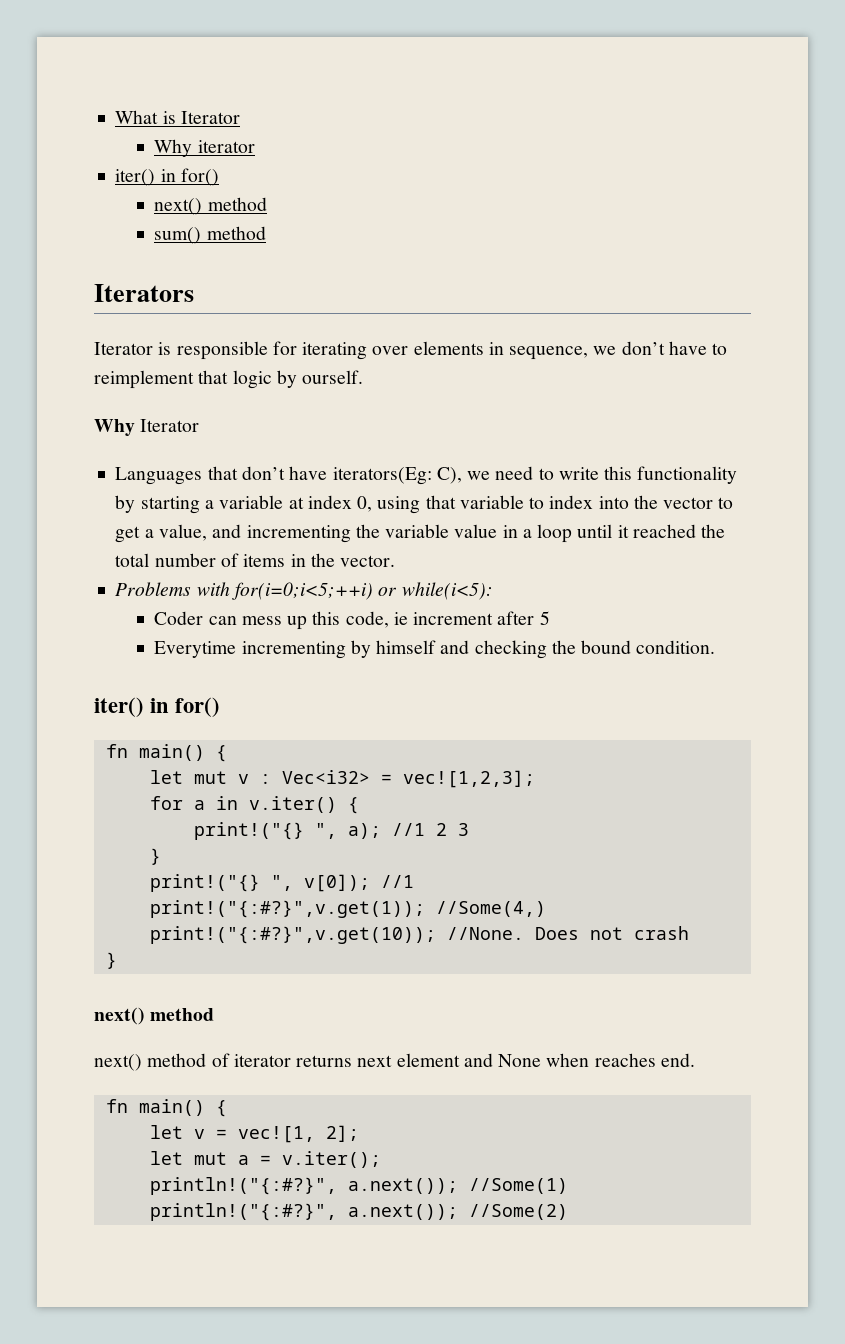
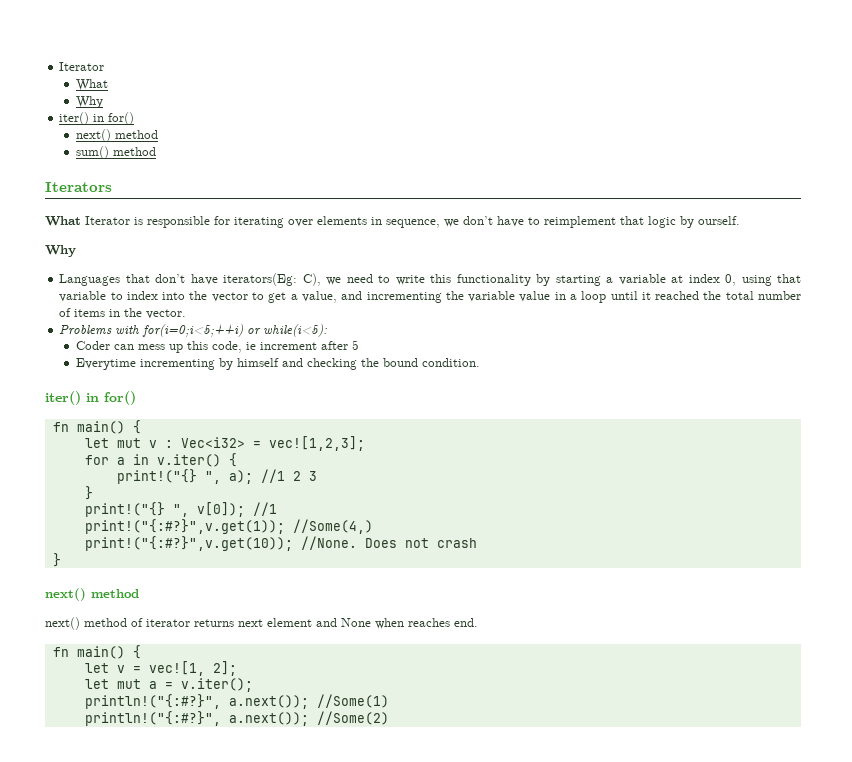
[115,110,240,124] [154,139,255,157] What is Iterator // Why iterator -> [59,62,105,71] [75,79,108,91] [75,96,103,108] Iterator // What // Why
(194, 293) none -> [45,216,81,226] What
[140,419,200,432] Iterator -> (76, 251) none

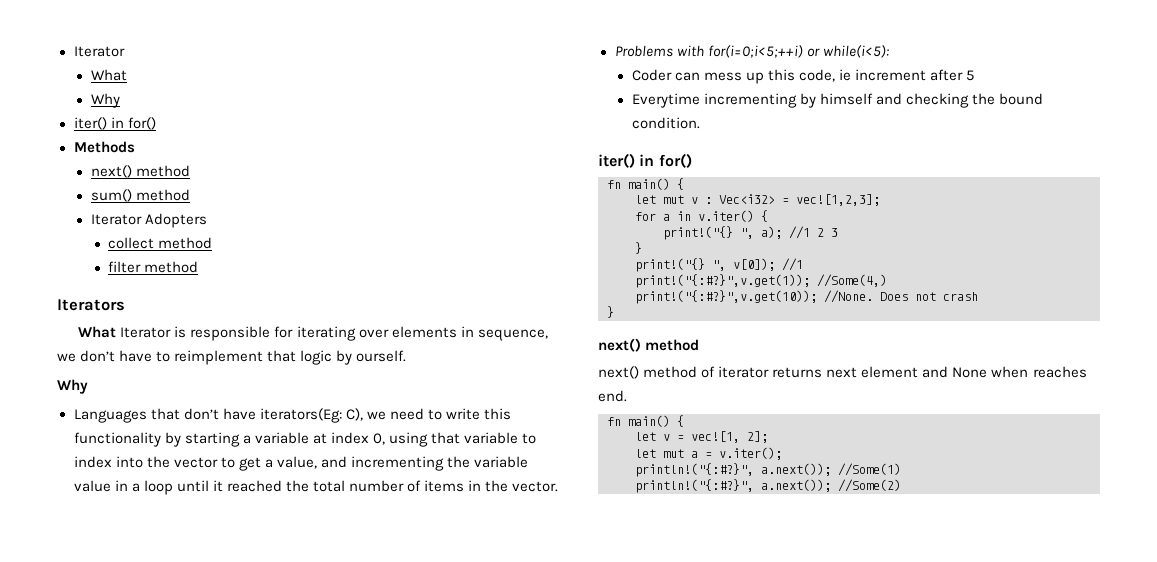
(135, 118) none -> [73,141,135,153] // Methods
(156, 151) none -> [90,213,207,228] [108,237,213,249] [108,261,199,273] // Iterator Adopters // collect method // filter method

